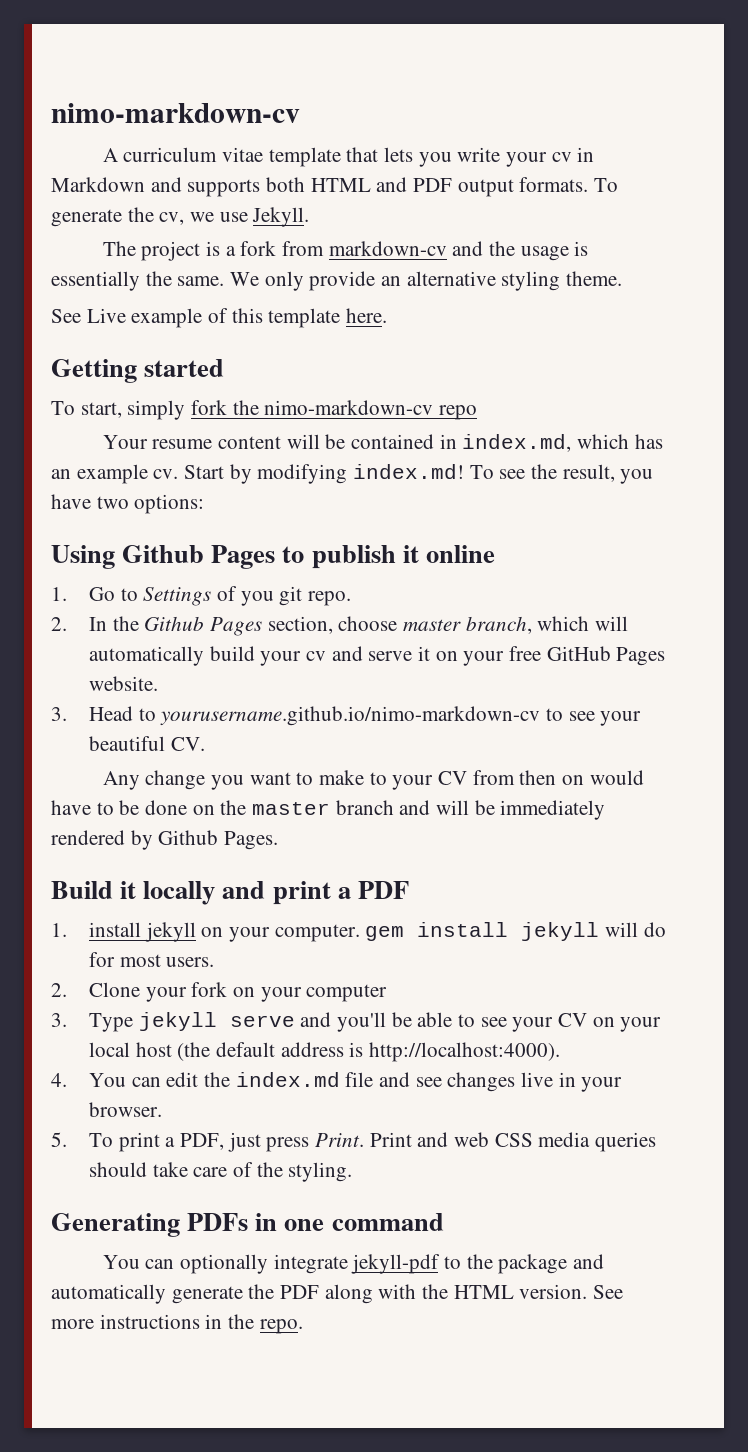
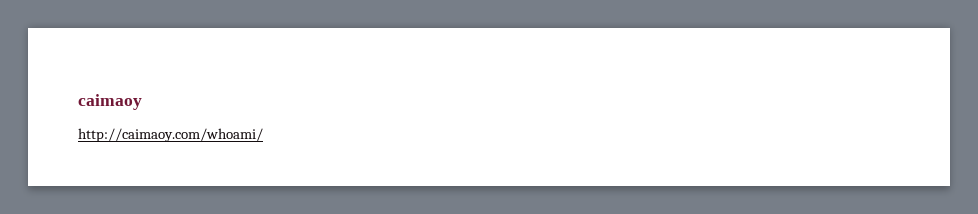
[51,103,300,123] [102,147,595,167] [51,177,619,197] [51,207,310,227] [102,241,589,261] [51,271,623,291] [51,308,388,328] [51,359,225,383] [51,400,478,420] [102,434,663,452] [51,464,654,484] [51,494,205,514] [51,545,495,569] [51,586,351,606] [51,616,628,636] [88,646,666,666] [88,676,158,691] [51,706,642,726] [88,736,205,751] [102,770,644,790] [51,800,606,820] [51,830,279,850] [51,881,409,905] [51,922,666,942] [88,952,215,967] [51,982,388,1002] [51,1012,662,1032] [88,1042,560,1062] [51,1072,623,1092] [88,1102,162,1117] [51,1132,656,1152] [88,1162,353,1182] [51,1213,444,1237] [102,1254,604,1274] [51,1284,624,1304] [51,1314,303,1334] nimo-markdown-cv // A curriculum vitae template that lets you write your cv in Markdown and supports both HTML and PDF output formats. To generate the cv, we use Jekyll. // The project is a fork from markdown-cv and the usage is essentially the same. We only provide an alternative styling theme. // See Live example of this template here. // Getting started // To start, simply fork the nimo-markdown-cv repo // Your resume content will be contained in index.md, which has an example cv. Start by modifying index.md! To see the result, you have two options: // Using Github Pages to publish it online // 1. Go to Settings of you git repo. // 2. In the Github Pages section, choose master branch, which will automatically build your cv and serve it on your free GitHub Pages website. // 3. Head to yourusername.github.io/nimo-markdown-cv to see your beautiful CV. // Any change you want to make to your CV from then on would have to be done on the master branch and will be immediately rendered by Github Pages. // Build it locally and print a PDF // 1. install jekyll on your computer. gem install jekyll will do for most users. // 2. Clone your fork on your computer // 3. Type jekyll serve and you'll be able to see your CV on your local host (the default address is http://localhost:4000). // 4. You can edit the index.md file and see changes live in your browser. // 5. To print a PDF, just press Print. Print and web CSS media queries should take care of the styling. // Generating PDFs in one command // You can optionally integrate jekyll-pdf to the package and automatically generate the PDF along with the HTML version. See more instructions in the repo. -> [78,94,142,110] [78,128,263,142] caimaoy // http://caimaoy.com/whoami/

